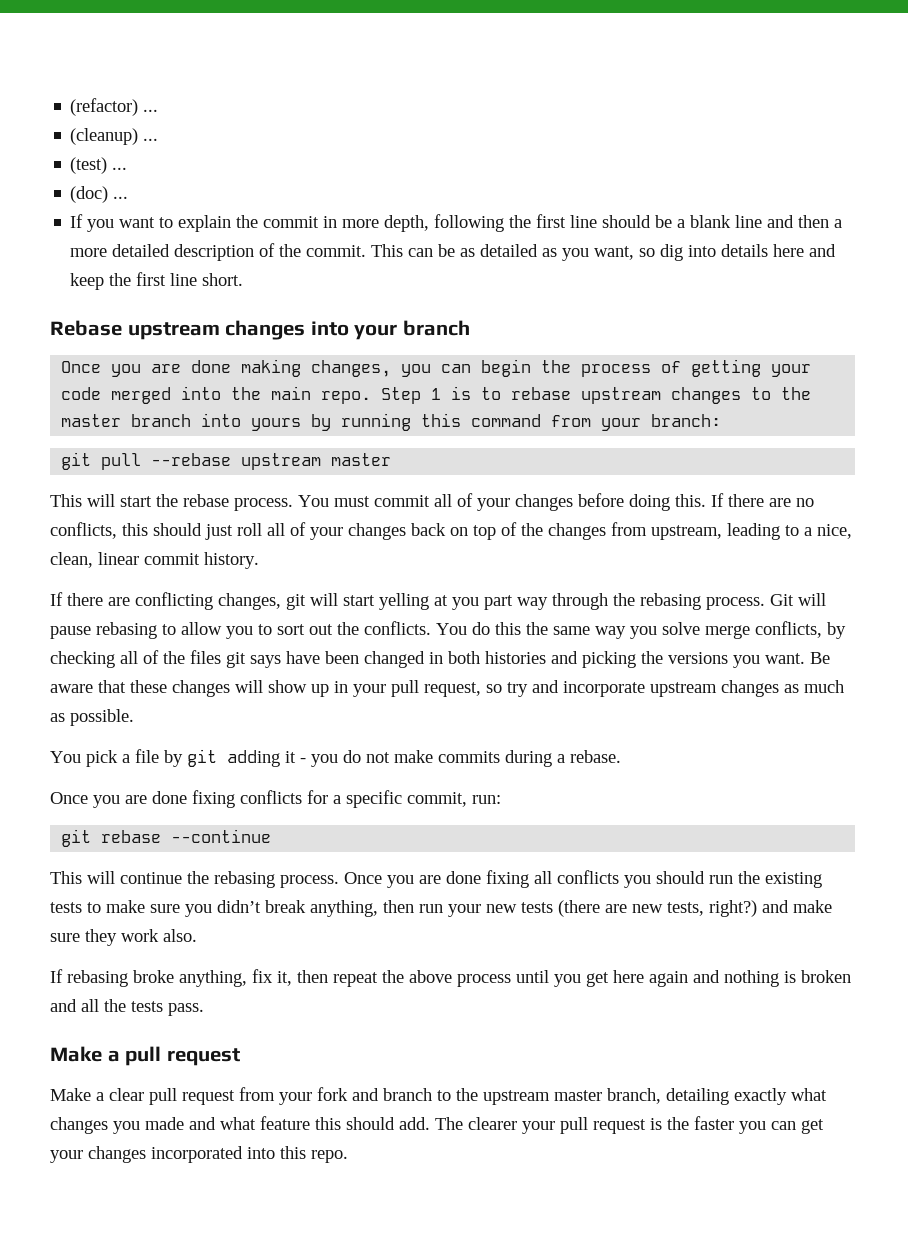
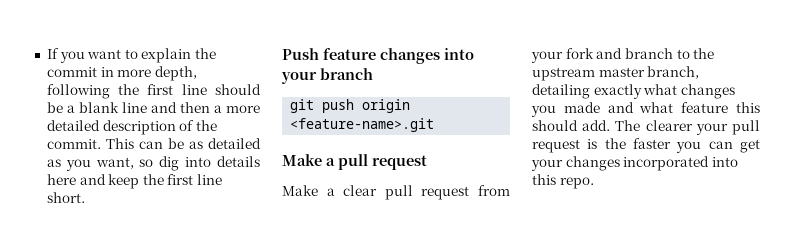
[70,98,159,116] [70,128,159,145] [70,157,128,174] [70,186,129,203] (refactor) ... // (cleanup) ... // (test) ... // (doc) ... // -> (46, 53) none
[50,320,220,340] Rebase upstream -> [282,48,376,60] Push feature
[61,359,812,377] [61,386,812,404] [61,413,722,431] [61,452,392,470] [50,493,814,511] [50,522,852,540] [50,552,259,569] [50,592,826,610] [50,621,846,639] [50,650,830,668] [50,680,844,697] [50,709,134,726] [50,749,621,767] [50,790,501,808] [61,829,272,847] [50,870,822,888] [50,900,832,917] [50,929,197,946] [50,969,851,987] [50,999,204,1016] Once you are done making changes, you can begin the process of getting your code merged into the main repo. Step 1 is to rebase upstream changes to the master branch into yours by running this command from your branch: // git pull --rebase upstream master // This will start the rebase process. You must commit all of your changes before doing this. If there are no conflicts, this should just roll all of your changes back on top of the changes from upstream, leading to a nice, clean, linear commit history. // If there are conflicting changes, git will start yelling at you part way through the rebasing process. Git will pause rebasing to allow you to sort out the conflicts. You do this the same way you solve merge conflicts, by checking all of the files git says have been changed in both histories and picking the versions you want. Be aware that these changes will show up in your pull request, so try and incorporate upstream changes as much as possible. // You pick a file by git adding it - you do not make commits during a rebase. // Once you are done fixing conflicts for a specific commit, run: // git rebase --continue // This will continue the rebasing process. Once you are done fixing all conflicts you should run the existing tests to make sure you didn’t break anything, then run your new tests (there are new tests, right?) and make sure they work also. // If rebasing broke anything, fix it, then repeat the above process until you get here again and nothing is broken and all the tests pass. -> [290,99,411,113] [290,118,435,132] git push origin <feature-name>.git

